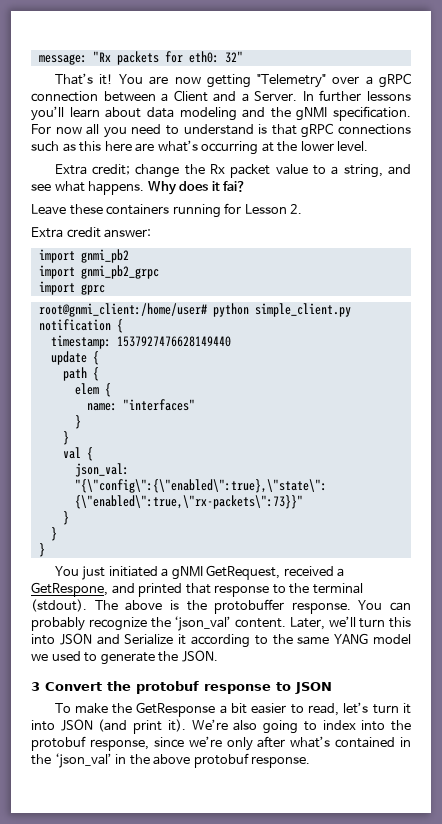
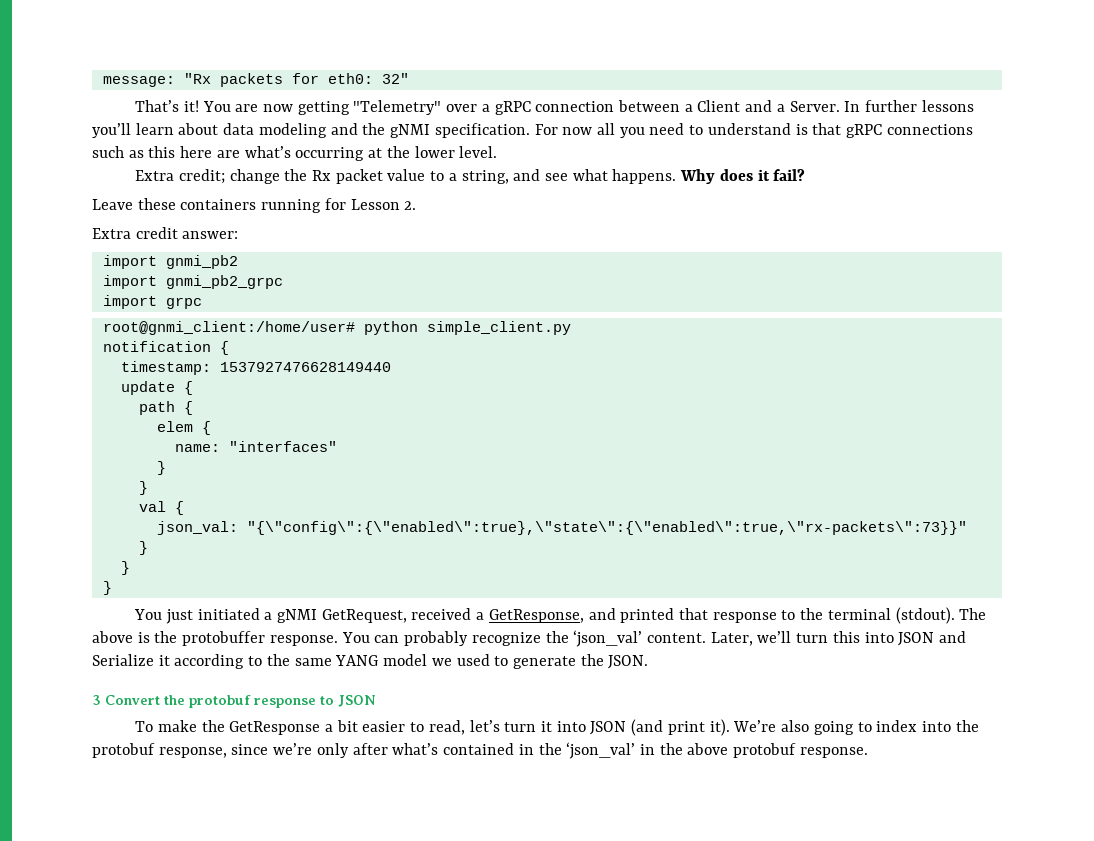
[223,181,247,192] fai? -> [773,169,806,181] fail?
[80,284,105,295] gprc -> [165,297,202,309] grpc
[31,582,108,597] GetRespone, -> [488,609,584,623] GetResponse,

